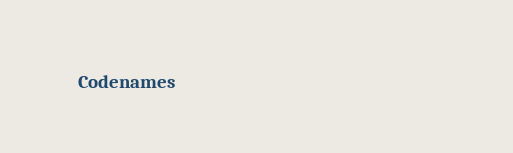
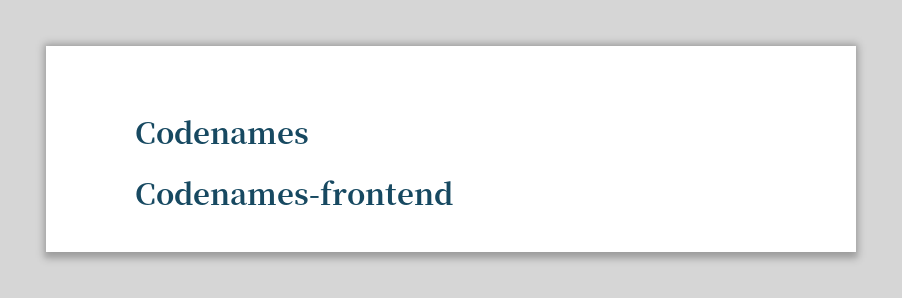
(175, 81) none -> [135,180,453,205] // Codenames-frontend

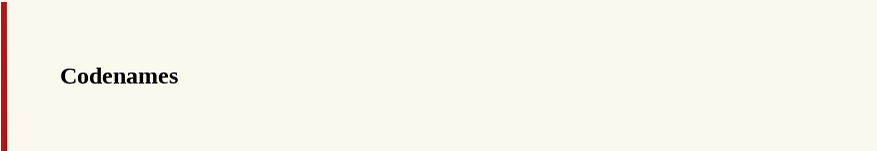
[135,180,453,205] // Codenames-frontend -> (179, 75) none

